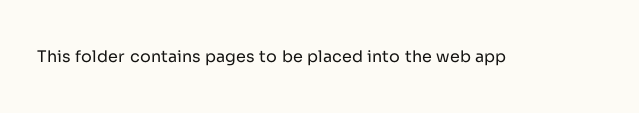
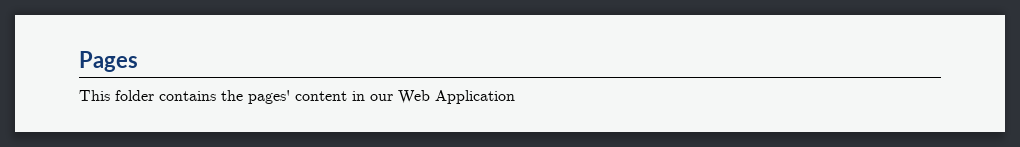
(37, 56) none -> [79,51,138,72] Pages //
[204,50,507,66] pages to be placed into the web app -> [221,90,515,104] the pages' content in our Web Application

